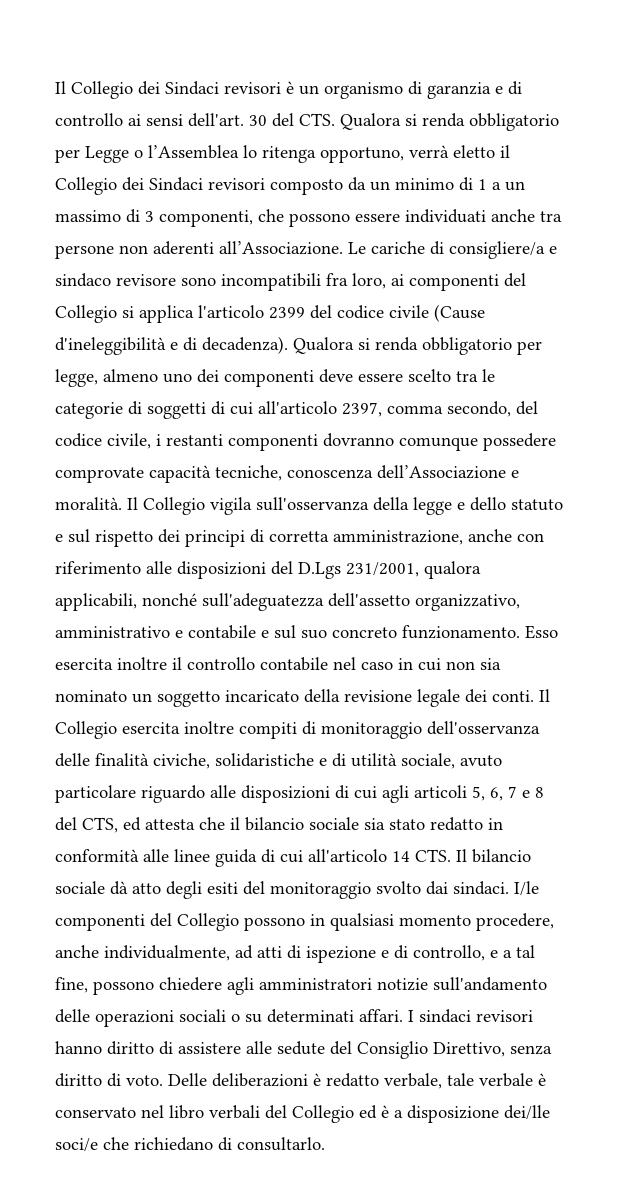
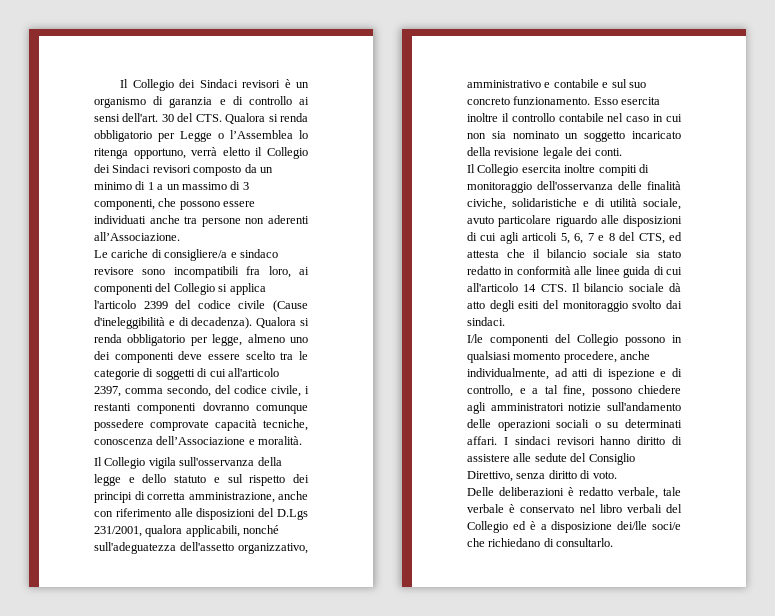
(343, 248) none -> (180, 236) //
(122, 503) none -> (303, 440) //
(534, 696) none -> (622, 152) //
(509, 888) none -> (505, 321) //
(163, 1080) none -> (617, 475) //

